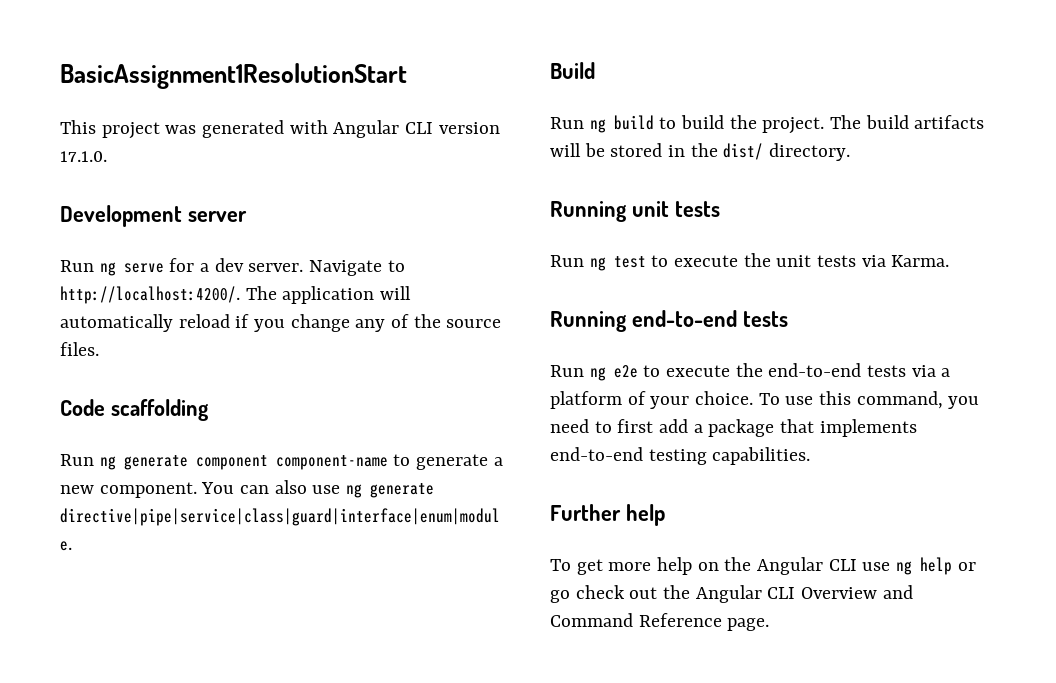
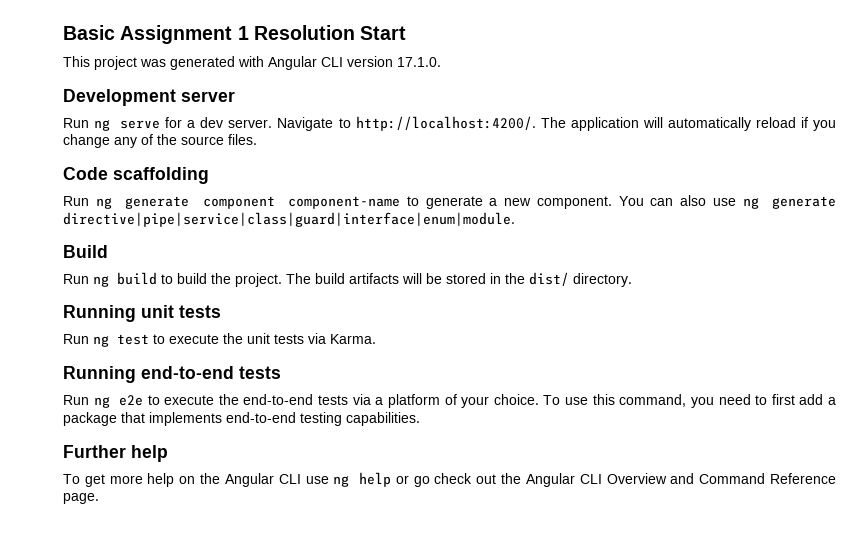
[60,63,407,89] BasicAssignment1ResolutionStart -> [63,25,407,44] Basic Assignment 1 Resolution Start

